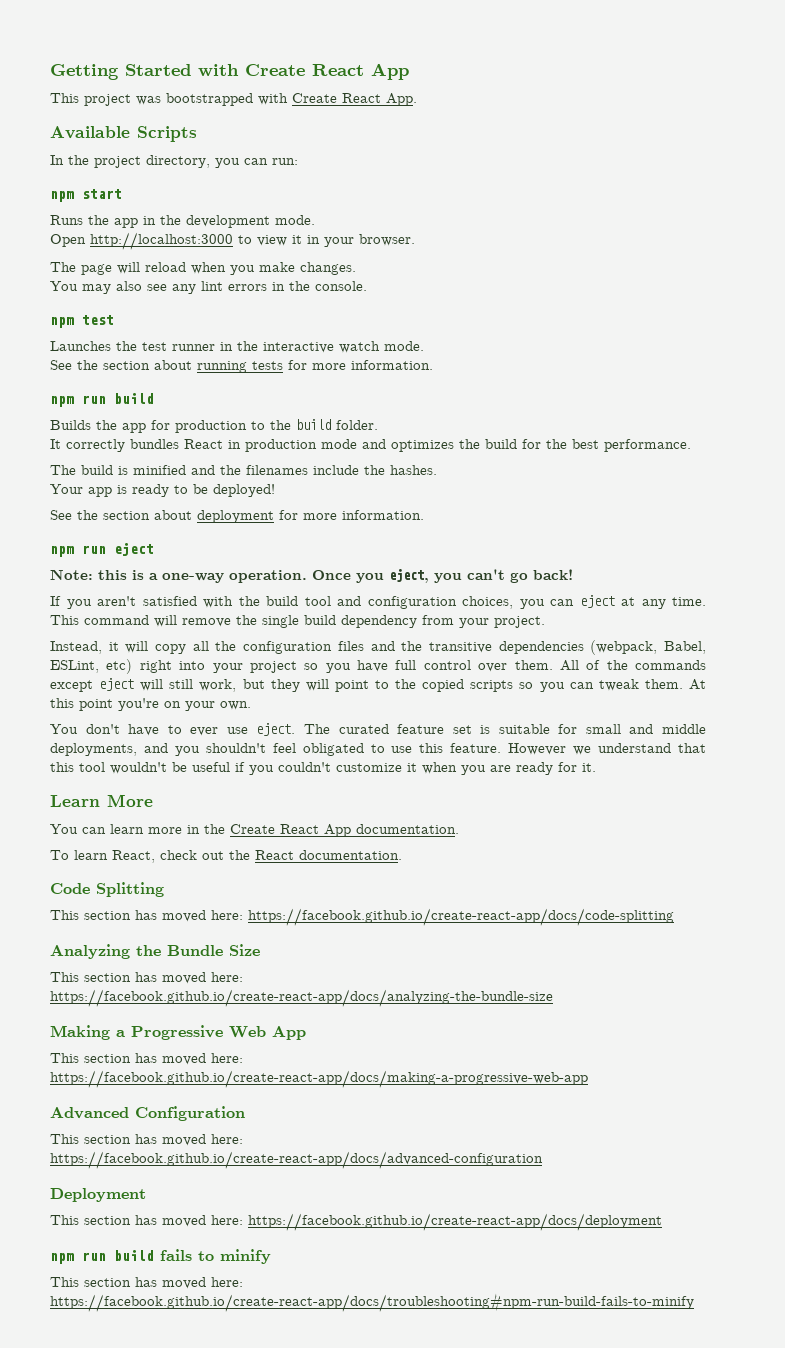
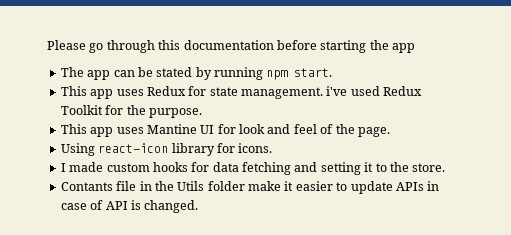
[50,63,409,80] [50,93,417,106] [50,126,197,142] [50,155,298,168] [50,189,122,202] [50,215,315,228] [50,232,415,250] [50,262,356,275] [50,281,367,294] [50,315,114,328] [50,341,424,353] [50,360,433,373] [50,393,154,407] [50,419,378,433] [50,439,691,452] [50,465,437,475] [50,484,275,497] [50,510,424,523] [50,543,154,557] [50,569,573,583] [50,595,706,609] [50,615,545,628] [50,640,706,655] [50,659,706,674] [50,678,706,692] [50,698,251,711] [50,723,706,736] [50,743,706,756] [50,762,596,775] [50,794,153,807] [50,824,459,837] [50,850,402,863] [50,882,164,897] [50,908,674,926] [50,944,260,959] [50,972,243,984] [50,989,553,1007] [50,1025,306,1040] [50,1053,243,1065] [50,1070,588,1088] [50,1106,245,1121] [50,1134,243,1146] [50,1151,543,1169] [50,1188,146,1202] [50,1213,662,1231] [50,1249,271,1264] [50,1277,243,1289] [50,1293,694,1312] Getting Started with Create React App // This project was bootstrapped with Create React App. // Available Scripts // In the project directory, you can run: // npm start // Runs the app in the development mode. // Open http://localhost:3000 to view it in your browser. // The page will reload when you make changes. // You may also see any lint errors in the console. // npm test // Launches the test runner in the interactive watch mode. // See the section about running tests for more information. // npm run build // Builds the app for production to the build folder. // It correctly bundles React in production mode and optimizes the build for the best performance. // The build is minified and the filenames include the hashes. // Your app is ready to be deployed! // See the section about deployment for more information. // npm run eject // Note: this is a one-way operation. Once you eject, you can't go back! // If you aren't satisfied with the build tool and configuration choices, you can eject at any time. This command will remove the single build dependency from your project. // Instead, it will copy all the configuration files and the transitive dependencies (webpack, Babel, ESLint, etc) right into your project so you have full control over them. All of the commands except eject will still work, but they will point to the copied scripts so you can tweak them. At this point you're on your own. // You don't have to ever use eject. The curated feature set is suitable for small and middle deployments, and you shouldn't feel obligated to use this feature. However we understand that this tool wouldn't be useful if you couldn't customize it when you are ready for it. // Learn More // You can learn more in the Create React App documentation. // To learn React, check out the React documentation. // Code Splitting // This section has moved here: https://facebook.github.io/create-react-app/docs/code-splitting // Analyzing the Bundle Size // This section has moved here: https://facebook.github.io/create-react-app/docs/analyzing-the-bundle-size // Making a Progressive Web App // This section has moved here: https://facebook.github.io/create-react-app/docs/making-a-progressive-web-app // Advanced Configuration // This section has moved here: https://facebook.github.io/create-react-app/docs/advanced-configuration // Deployment // This section has moved here: https://facebook.github.io/create-react-app/docs/deployment // npm run build fails to minify // This section has moved here: https://facebook.github.io/create-react-app/docs/troubleshooting#npm-run-build-fails-to-minify -> [47,40,415,53] [60,67,333,80] [60,86,423,99] [60,105,202,118] [60,124,390,137] [60,143,273,156] [60,162,446,175] [60,181,440,194] [60,200,199,213] Please go through this documentation before starting the app // The app can be stated by running npm start. // This app uses Redux for state management. i've used Redux Toolkit for the purpose. // This app uses Mantine UI for look and feel of the page. // Using react-icon library for icons. // I made custom hooks for data fetching and setting it to the store. // Contants file in the Utils folder make it easier to update APIs in case of API is changed.

